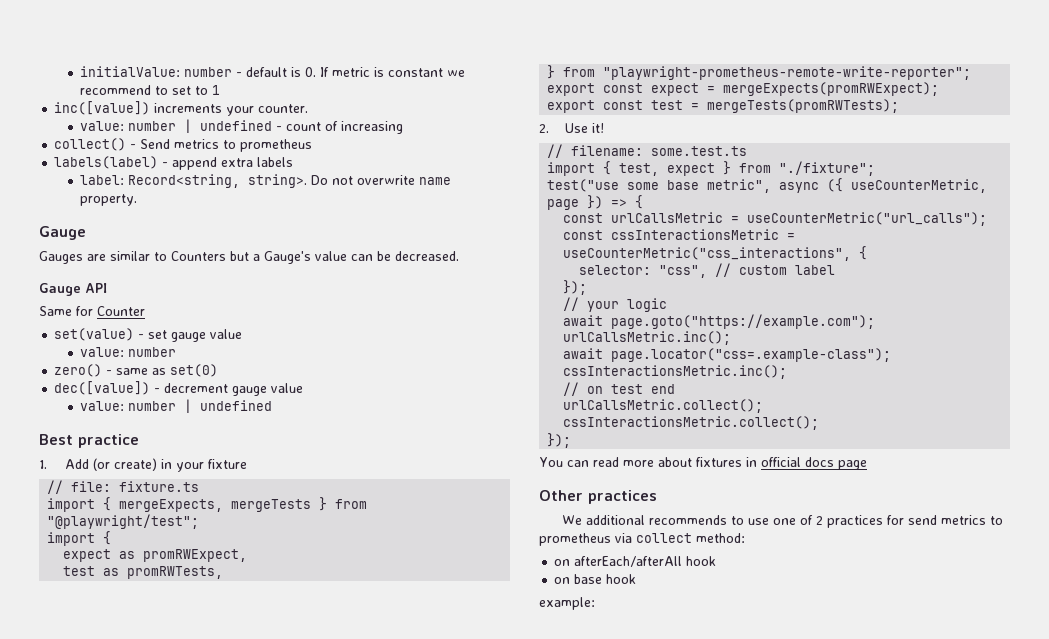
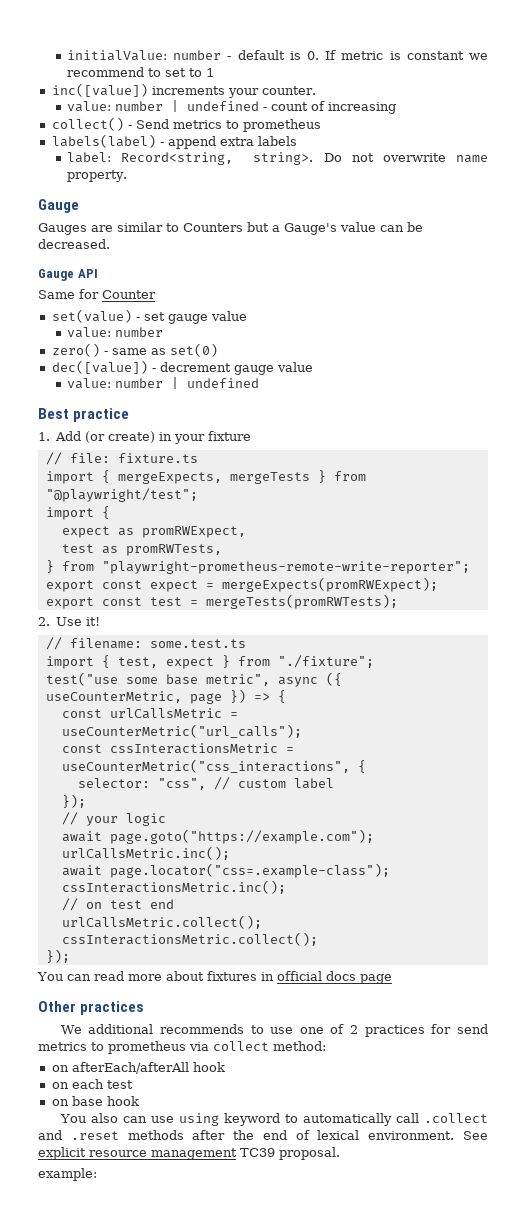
(717, 561) none -> [51,1079,133,1089] // on each test
(637, 579) none -> [59,1113,488,1126] [38,1130,488,1140] [38,1147,340,1160] // You also can use using keyword to automatically call .collect and .reset methods after the end of lexical environment. See explicit resource management TC39 proposal.

